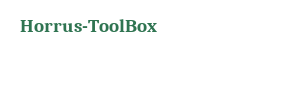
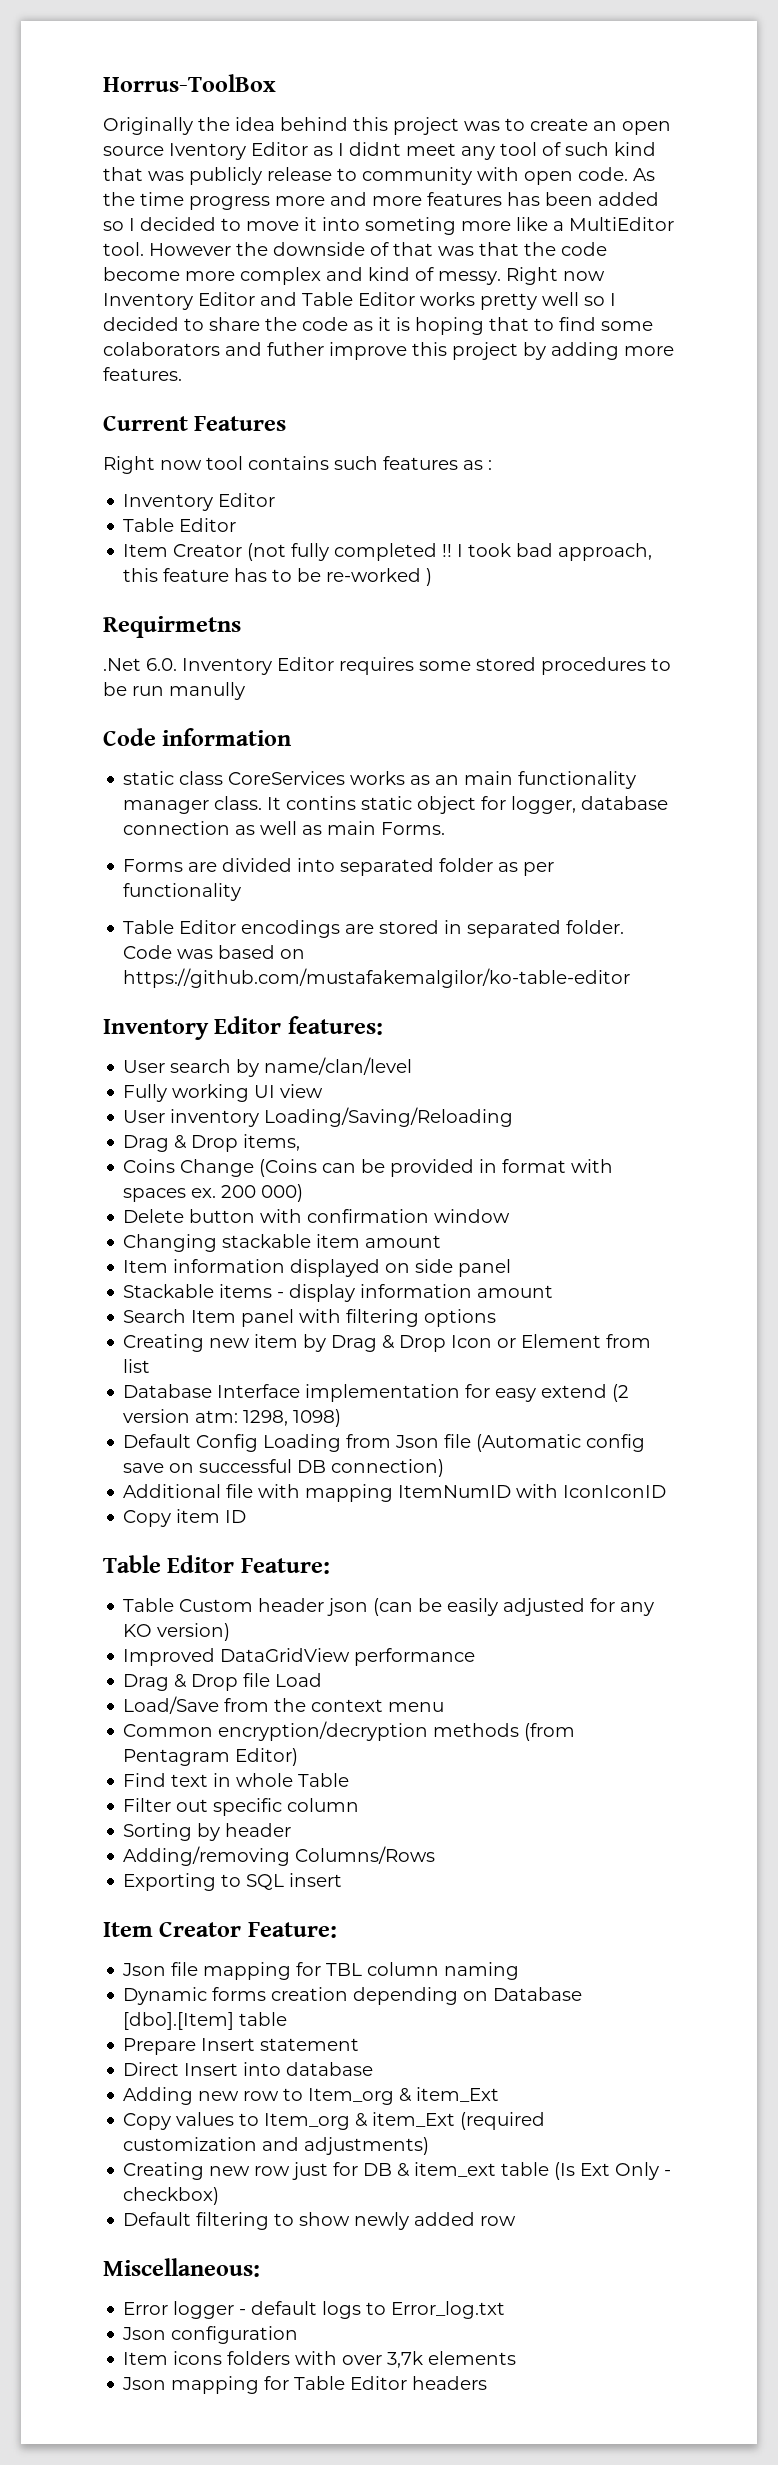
(157, 25) none -> [103,117,671,135] [103,142,656,160] [103,167,655,185] [103,192,659,210] [103,217,674,235] [103,242,607,256] [103,267,605,285] [103,292,616,310] [103,317,653,335] [103,342,674,360] [103,367,182,381] [103,416,287,431] [103,456,492,474] [123,493,276,511] [123,518,237,532] [123,543,653,561] [123,568,433,586] [103,616,241,638] [103,657,671,675] [103,682,245,700] [103,728,292,746] [123,771,637,789] [123,796,669,814] [123,821,446,835] [123,858,555,876] [123,883,242,901] [123,920,625,938] [123,945,306,959] [123,968,631,988] [103,1016,383,1040] [123,1057,413,1077] [123,1084,324,1102] [123,1107,514,1127] [123,1134,301,1152] [123,1159,614,1177] [123,1184,304,1202] [123,1209,511,1223] [123,1234,442,1252] [123,1259,512,1277] [123,1284,554,1302] [123,1309,497,1327] [123,1334,652,1352] [123,1359,151,1373] [123,1384,630,1402] [123,1409,342,1427] [123,1434,646,1452] [123,1459,445,1477] [123,1484,667,1502] [123,1509,247,1527] [103,1555,330,1574] [123,1598,655,1616] [123,1623,231,1641] [123,1648,476,1666] [123,1673,323,1691] [123,1696,445,1714] [123,1721,576,1741] [123,1748,299,1766] [123,1773,350,1787] [123,1798,360,1816] [123,1823,292,1841] [123,1846,436,1866] [123,1873,343,1891] [103,1922,337,1938] [122,1962,520,1980] [123,1987,583,2005] [123,2012,288,2030] [123,2038,360,2055] [123,2062,374,2076] [123,2087,500,2105] [123,2112,546,2130] [123,2137,430,2155] [123,2162,672,2180] [123,2187,220,2205] [123,2212,517,2230] [103,2258,260,2277] [123,2301,506,2319] [122,2326,299,2344] [123,2351,517,2368] [122,2376,488,2394] // Originally the idea behind this project was to create an open source Iventory Editor as I didnt meet any tool of such kind that was publicly release to community with open code. As the time progress more and more features has been added so I decided to move it into someting more like a MultiEditor tool. However the downside of that was that the code become more complex and kind of messy. Right now Inventory Editor and Table Editor works pretty well so I decided to share the code as it is hoping that to find some colaborators and futher improve this project by adding more features. // Current Features // Right now tool contains such features as : // Inventory Editor // Table Editor // Item Creator (not fully completed !! I took bad approach, this feature has to be re-worked ) // Requirmetns // .Net 6.0. Inventory Editor requires some stored procedures to be run manully // Code information // static class CoreServices works as an main functionality manager class. It contins static object for logger, database connection as well as main Forms. // Forms are divided into separated folder as per functionality // Table Editor encodings are stored in separated folder. Code was based on https://github.com/mustafakemalgilor/ko-table-editor // Inventory Editor features: // User search by name/clan/level // Fully working UI view // User inventory Loading/Saving/Reloading // Drag & Drop items, // Coins Change (Coins can be provided in format with spaces ex. 200 000) // Delete button with confirmation window // Changing stackable item amount // Item information displayed on side panel // Stackable items - display information amount // Search Item panel with filtering options // Creating new item by Drag & Drop Icon or Element from list // Database Interface implementation for easy extend (2 version atm: 1298, 1098) // Default Config Loading from Json file (Automatic config save on successful DB connection) // Additional file with mapping ItemNumID with IconIconID // Copy item ID // Table Editor Feature: // Table Custom header json (can be easily adjusted for any KO version) // Improved DataGridView performance // Drag & Drop file Load // Load/Save from the context menu // Common encryption/decryption methods (from Pentagram Editor) // Find text in whole Table // Filter out specific column // Sorting by header // Adding/removing Columns/Rows // Exporting to SQL insert // Item Creator Feature: // Json file mapping for TBL column naming // Dynamic forms creation depending on Database [dbo].[Item] table // Prepare Insert statement // Direct Insert into database // Adding new row to Item_org & item_Ext // Copy values to Item_org & item_Ext (required customization and adjustments) // Creating new row just for DB & item_ext table (Is Ext Only - checkbox) // Default filtering to show newly added row // Miscellaneous: // Error logger - default logs to Error_log.txt // Json configuration // Item icons folders with over 3,7k elements // Json mapping for Table Editor headers

